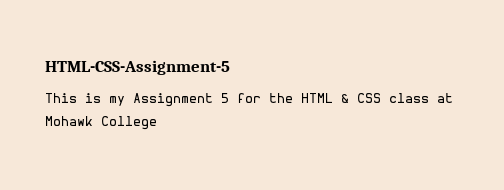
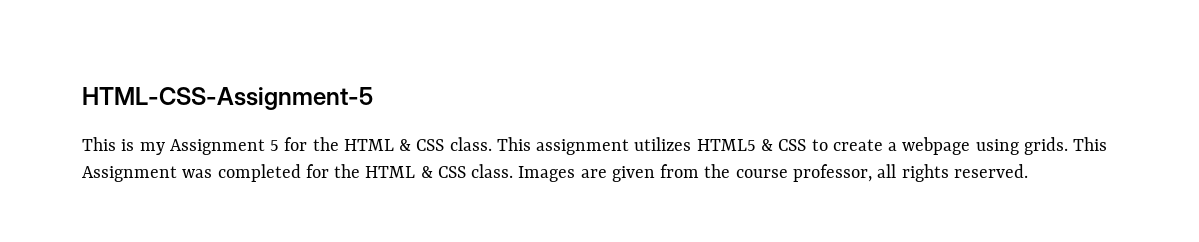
[389,93,453,103] [45,116,157,130] class at Mohawk College -> [449,137,1108,155] [82,164,1028,182] class. This assignment utilizes HTML5 & CSS to create a webpage using grids. This Assignment was completed for the HTML & CSS class. Images are given from the course professor, all rights reserved.

